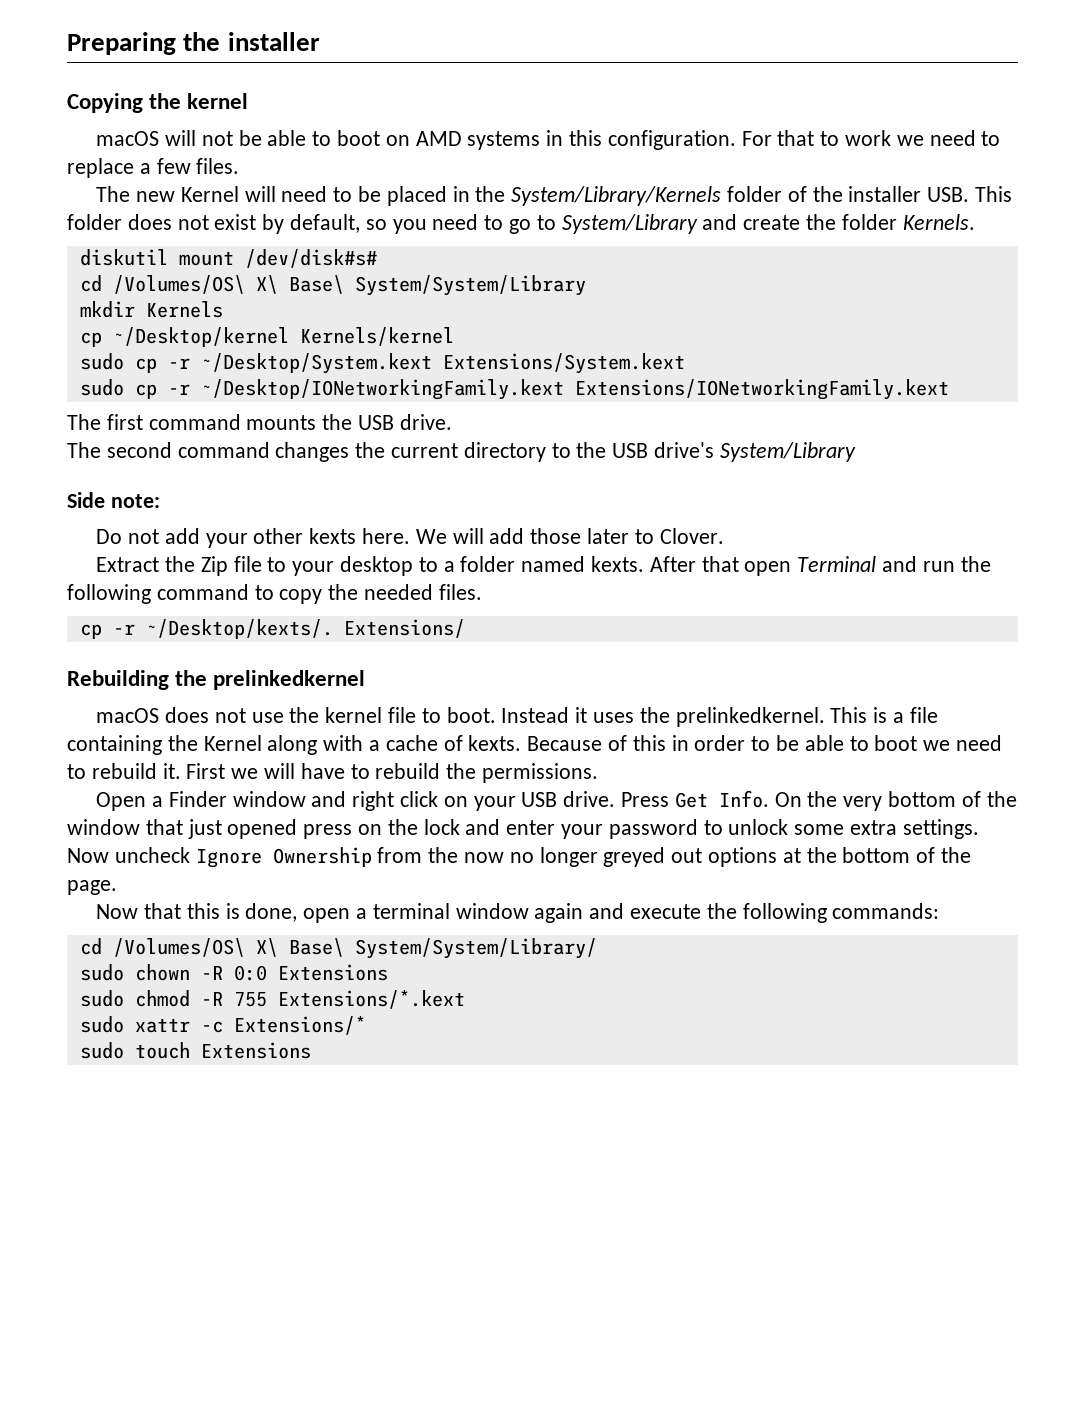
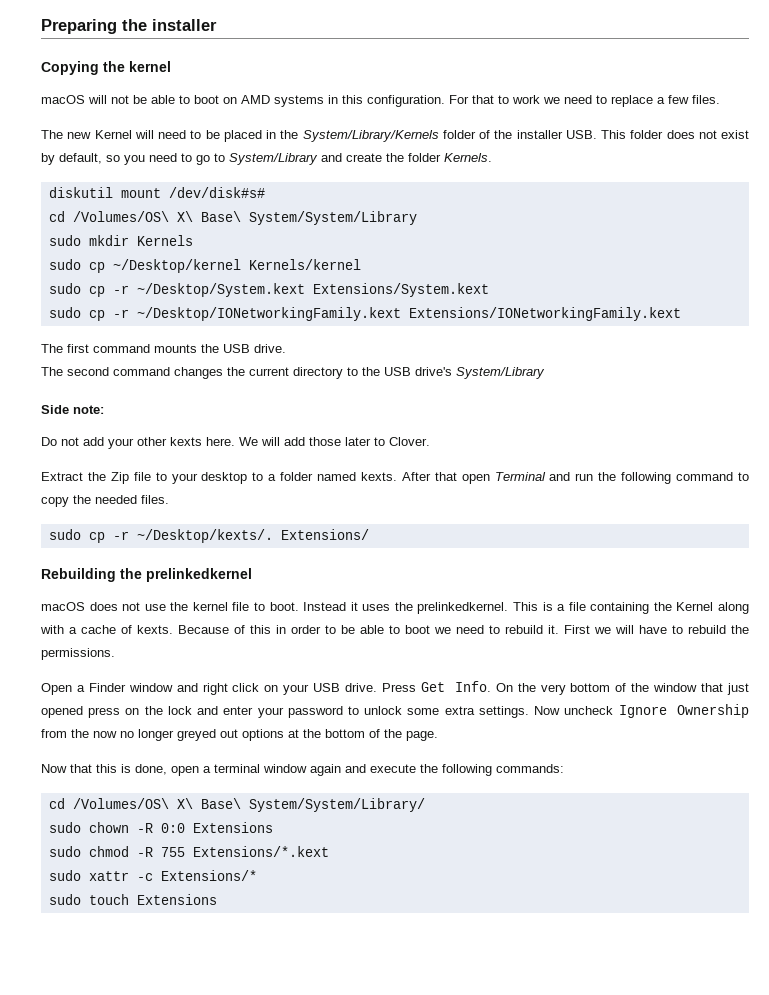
(586, 285) none -> [48,235,81,246] sudo
(223, 309) none -> [48,259,81,270] sudo
(482, 592) none -> [48,529,81,540] sudo

